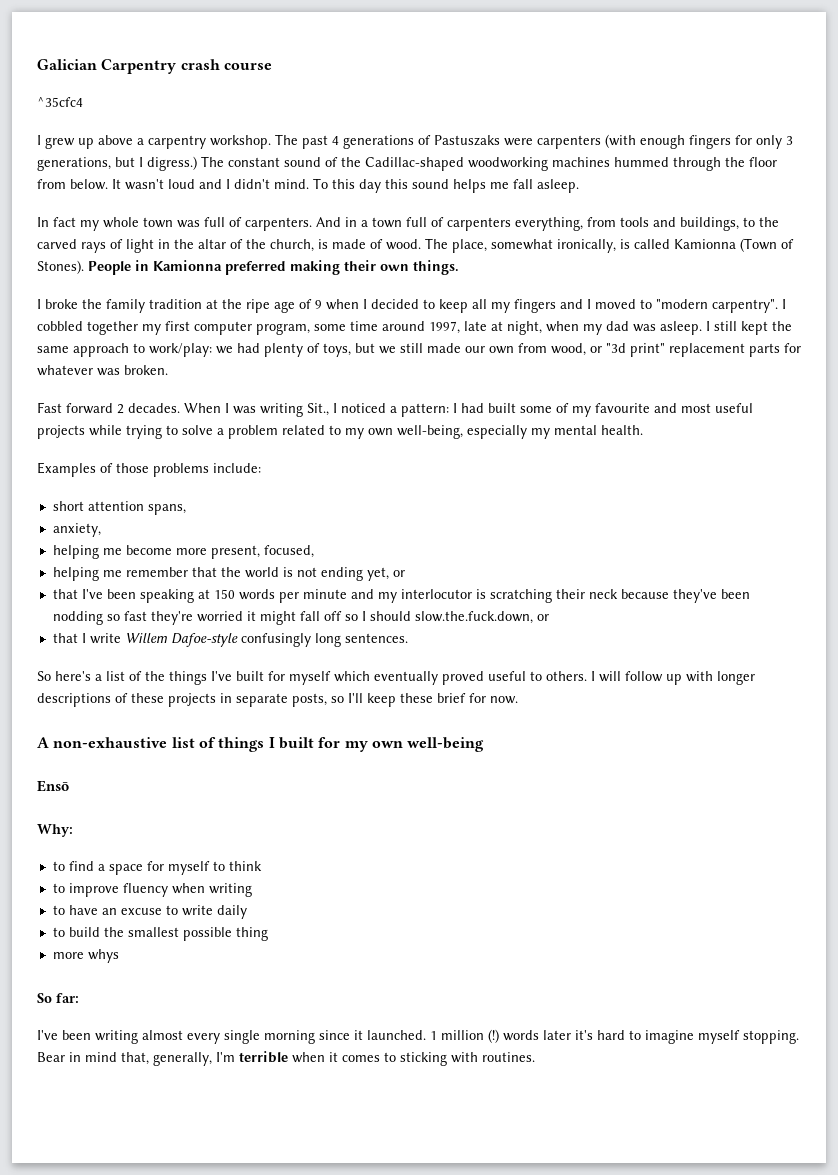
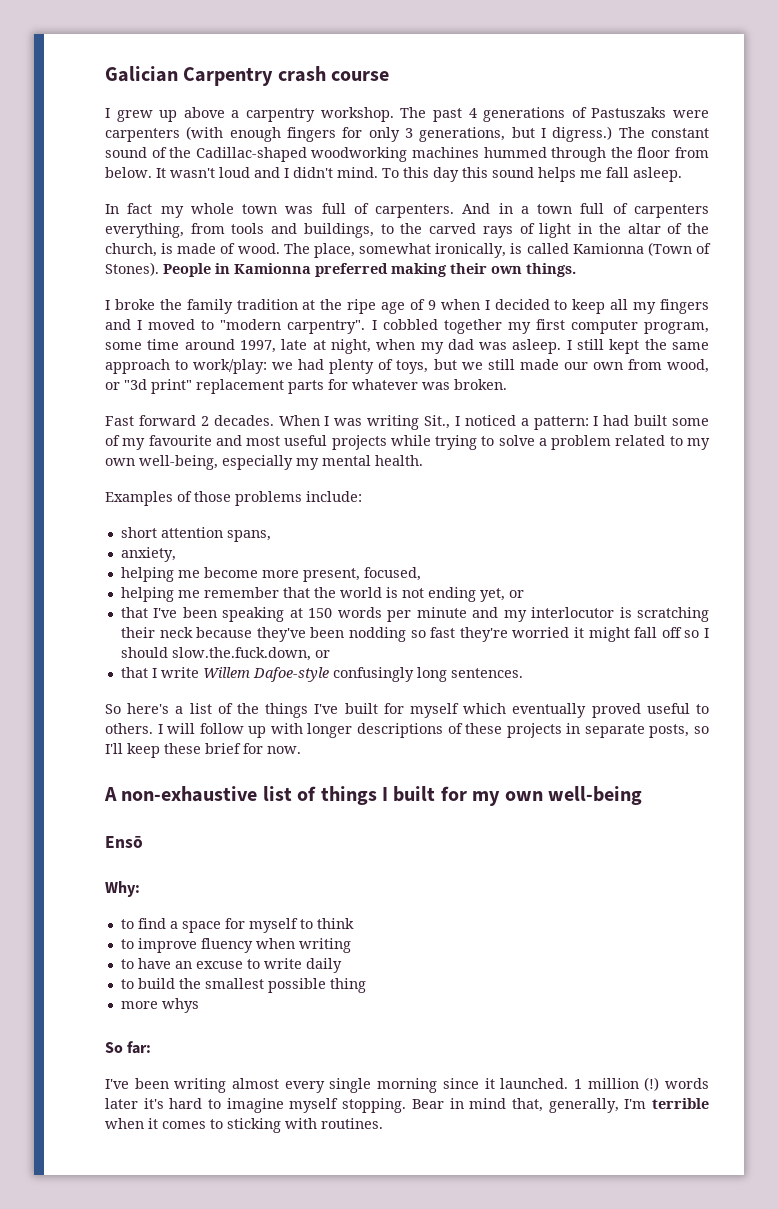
[37,97,83,107] // ^35cfc4 -> (390, 76) none

